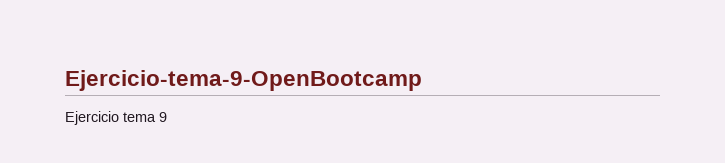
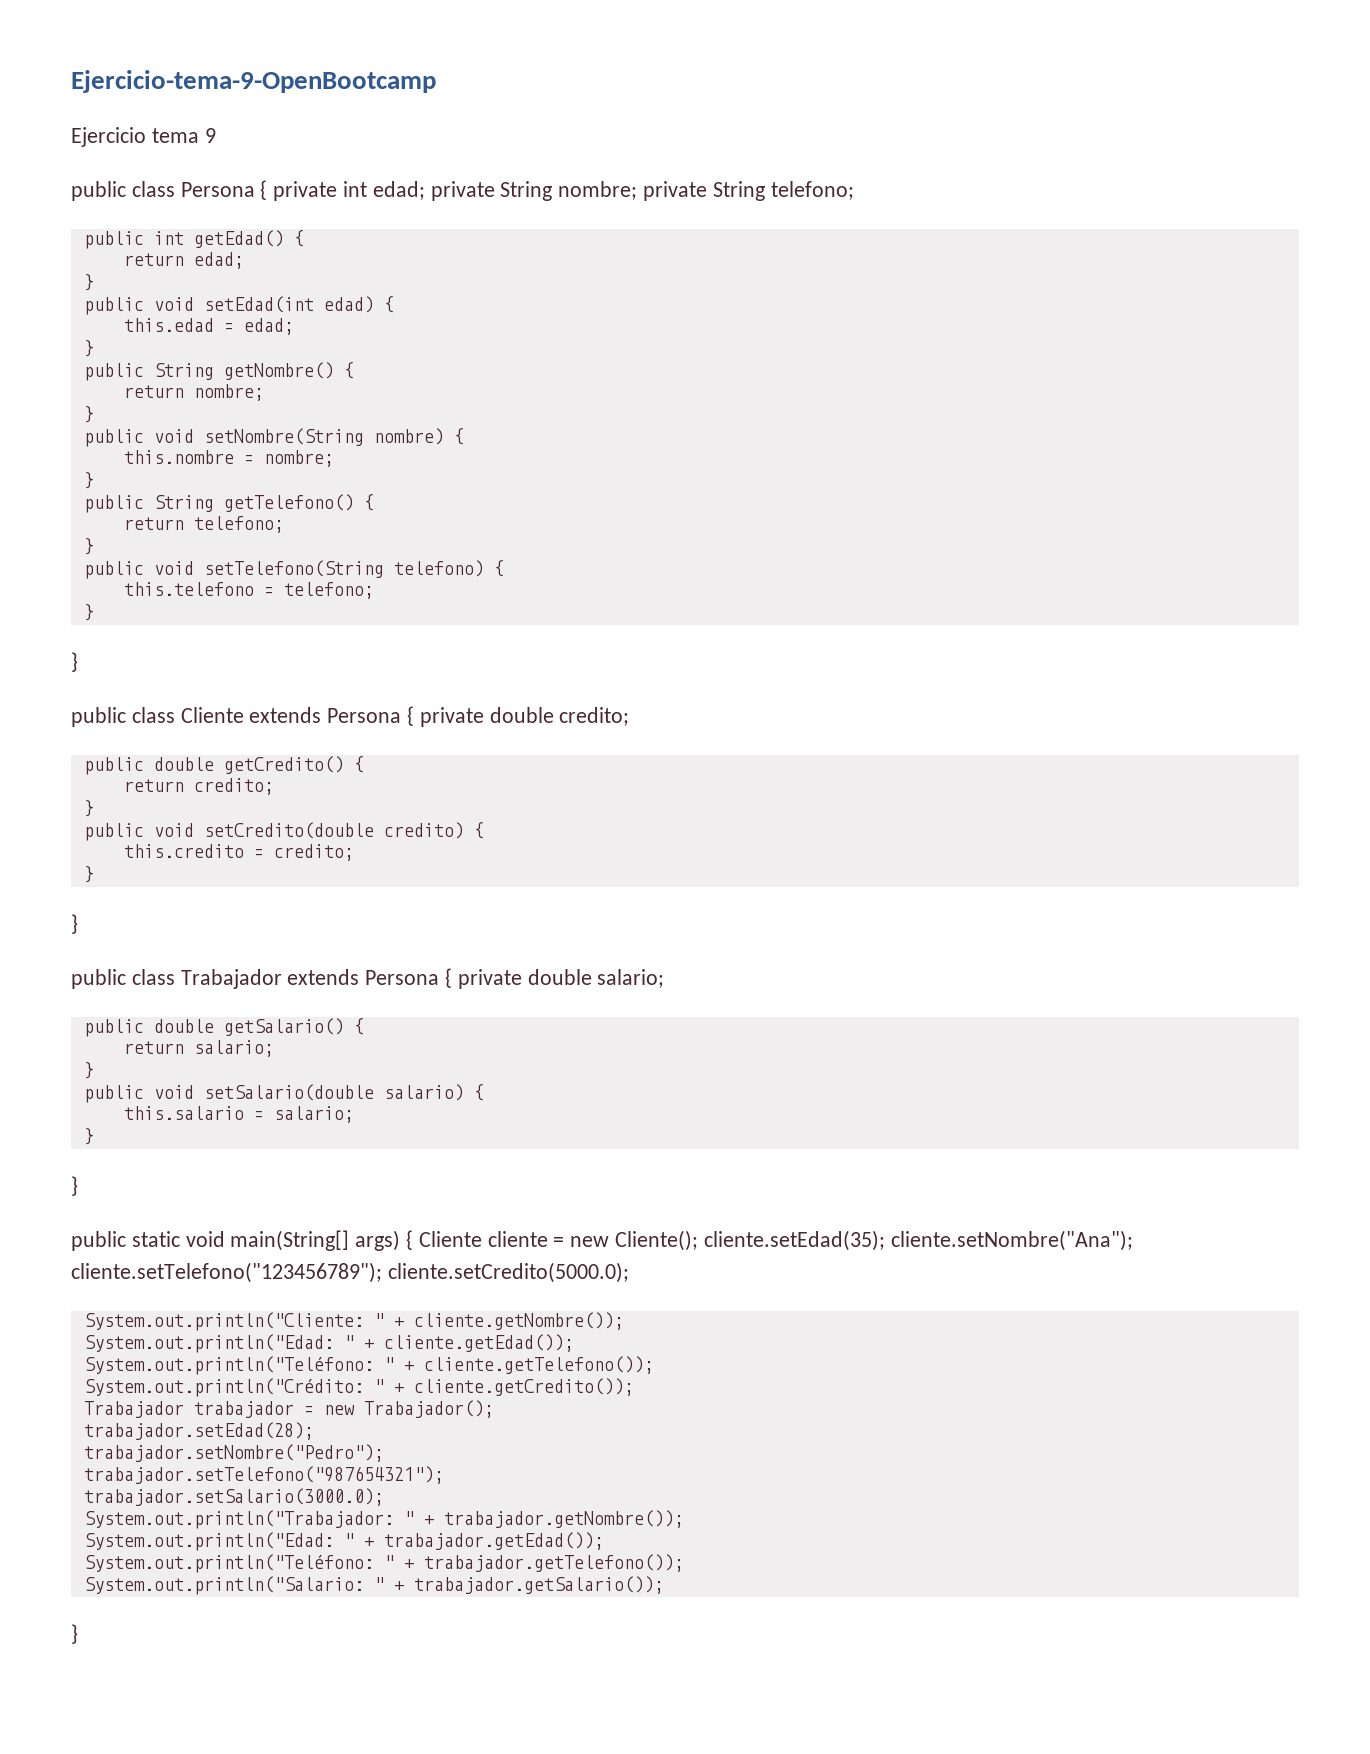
(167, 117) none -> [71,180,854,201] [83,230,304,249] [123,252,244,269] [83,274,94,291] [83,296,394,315] [123,318,294,335] [83,340,94,357] [83,362,354,381] [123,384,264,401] [83,406,94,423] [83,428,464,447] [123,450,334,467] [83,472,94,489] [83,494,374,513] [123,516,284,533] [83,538,94,555] [83,560,504,579] [123,582,374,599] [83,604,94,621] [71,652,78,672] [71,706,630,727] [83,756,364,775] [123,778,274,795] [83,800,94,817] [83,822,484,841] [123,844,354,861] [83,866,94,883] [71,914,78,934] [71,968,665,989] [83,1018,364,1037] [123,1040,274,1057] [83,1062,94,1079] [83,1084,484,1103] [123,1106,354,1123] [83,1128,94,1145] [71,1176,78,1196] [71,1230,1133,1251] [71,1262,629,1283] [83,1312,624,1331] [83,1334,574,1353] [83,1356,654,1375] [83,1378,634,1397] [83,1400,494,1418] [83,1422,314,1440] [83,1444,384,1462] [83,1466,444,1484] [83,1488,384,1506] [83,1510,684,1529] [83,1532,604,1551] [83,1554,684,1573] [83,1576,664,1595] [71,1624,78,1644] // public class Persona { private int edad; private String nombre; private String telefono; // public int getEdad() { // return edad; // } // public void setEdad(int edad) { // this.edad = edad; // } // public String getNombre() { // return nombre; // } // public void setNombre(String nombre) { // this.nombre = nombre; // } // public String getTelefono() { // return telefono; // } // public void setTelefono(String telefono) { // this.telefono = telefono; // } // } // public class Cliente extends Persona { private double credito; // public double getCredito() { // return credito; // } // public void setCredito(double credito) { // this.credito = credito; // } // } // public class Trabajador extends Persona { private double salario; // public double getSalario() { // return salario; // } // public void setSalario(double salario) { // this.salario = salario; // } // } // public static void main(String[] args) { Cliente cliente = new Cliente(); cliente.setEdad(35); cliente.setNombre("Ana"); cliente.setTelefono("123456789"); cliente.setCredito(5000.0); // System.out.println("Cliente: " + cliente.getNombre()); // System.out.println("Edad: " + cliente.getEdad()); // System.out.println("Teléfono: " + cliente.getTelefono()); // System.out.println("Crédito: " + cliente.getCredito()); // Trabajador trabajador = new Trabajador(); // trabajador.setEdad(28); // trabajador.setNombre("Pedro"); // trabajador.setTelefono("987654321"); // trabajador.setSalario(3000.0); // System.out.println("Trabajador: " + trabajador.getNombre()); // System.out.println("Edad: " + trabajador.getEdad()); // System.out.println("Teléfono: " + trabajador.getTelefono()); // System.out.println("Salario: " + trabajador.getSalario()); // }

